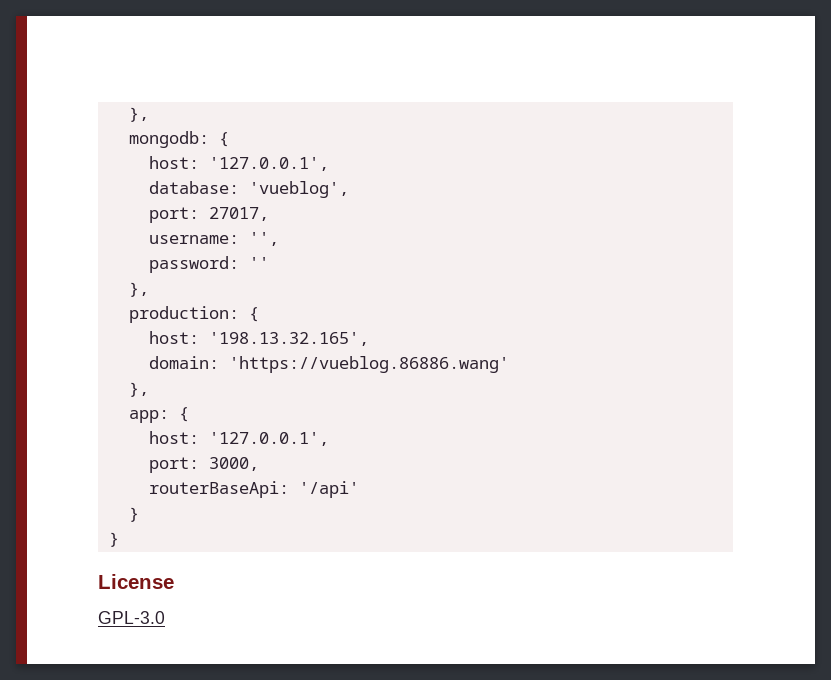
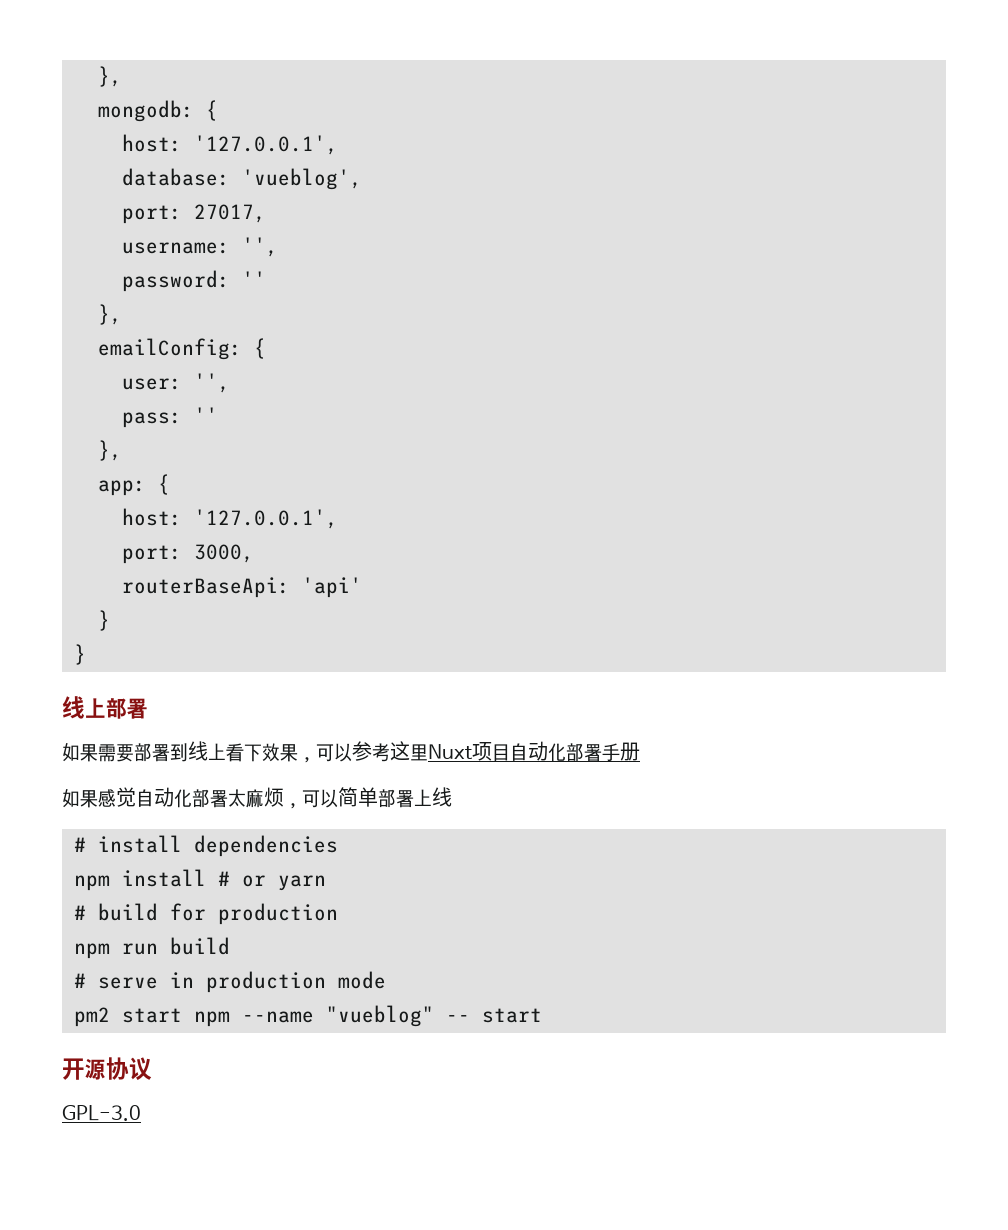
[128,306,259,323] [148,331,369,346] [148,356,509,373] production: { // host: '198.13.32.165', // domain: 'https://vueblog.86886.wang' -> [98,338,266,360] [122,373,230,393] [122,407,218,428] emailConfig: { // user: '', // pass: ''
[298,481,359,498] '/api' -> [302,577,362,598] 'api'
[98,574,174,589] License -> [62,696,148,719] [62,741,640,763] [62,787,452,809] [74,835,338,857] [74,869,326,891] [74,903,338,925] [74,937,230,959] [74,971,386,993] [74,1005,542,1027] [62,1057,152,1081] 线上部署 // 如果需要部署到线上看下效果，可以参考这里Nuxt项目自动化部署手册 // 如果感觉自动化部署太麻烦，可以简单部署上线 // # install dependencies // npm install # or yarn // # build for production // npm run build // # serve in production mode // pm2 start npm --name "vueblog" -- start // 开源协议

